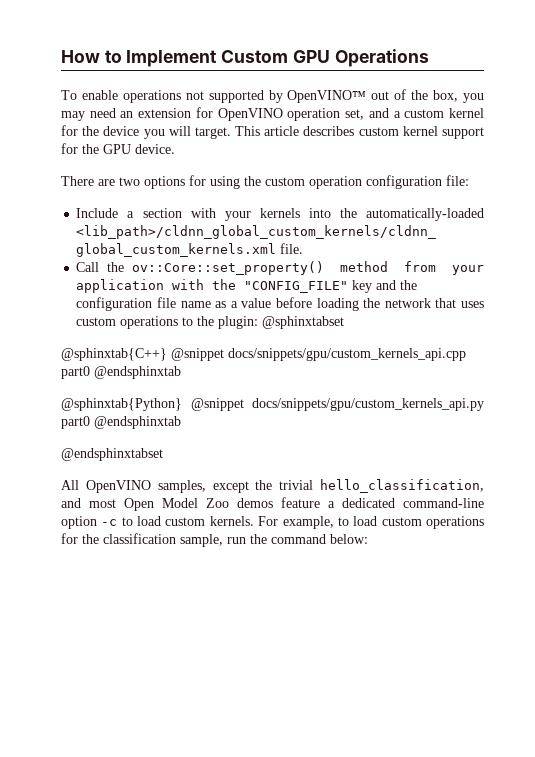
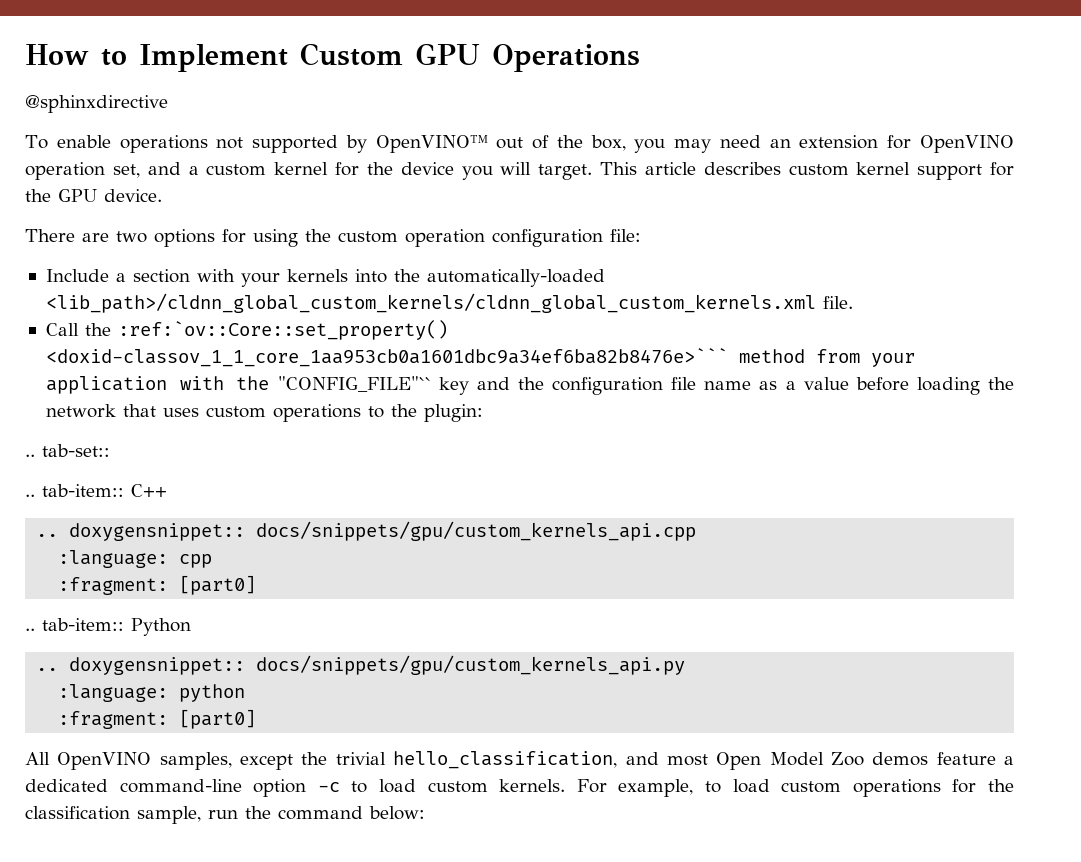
(429, 58) none -> [25,95,168,113] // @sphinxdirective
[132,261,325,275] ov::Core::set_property() -> [117,320,448,340] [45,348,728,367] :ref:`ov::Core::set_property() <doxid-classov_1_1_core_1aa953cb0a1601dbc9a34ef6ba82b8476e>```
[244,281,349,293] "CONFIG_FILE" -> [277,376,431,392] "CONFIG_FILE"``
[262,316,345,329] [61,348,466,361] [61,366,181,379] [61,398,484,411] [61,416,181,429] [61,448,163,461] @sphinxtabset // @sphinxtab{C++} @snippet docs/snippets/gpu/custom_kernels_api.cpp part0 @endsphinxtab // @sphinxtab{Python} @snippet docs/snippets/gpu/custom_kernels_api.py part0 @endsphinxtab // @endsphinxtabset -> [25,444,110,457] [25,484,167,497] [36,521,697,541] [58,550,213,568] [58,575,257,595] [25,618,191,636] [36,655,686,675] [58,684,246,702] [58,709,257,729] // .. tab-set:: // .. tab-item:: C++ // .. doxygensnippet:: docs/snippets/gpu/custom_kernels_api.cpp // :language: cpp // :fragment: [part0] // .. tab-item:: Python // .. doxygensnippet:: docs/snippets/gpu/custom_kernels_api.py // :language: python // :fragment: [part0]

